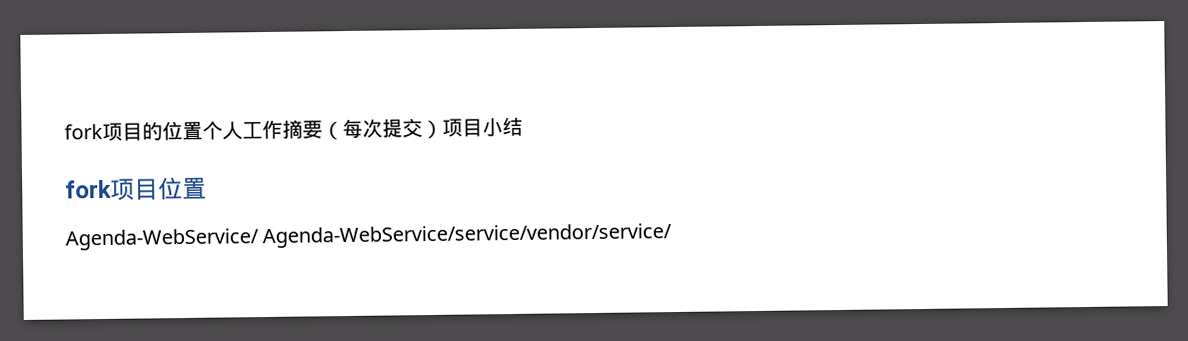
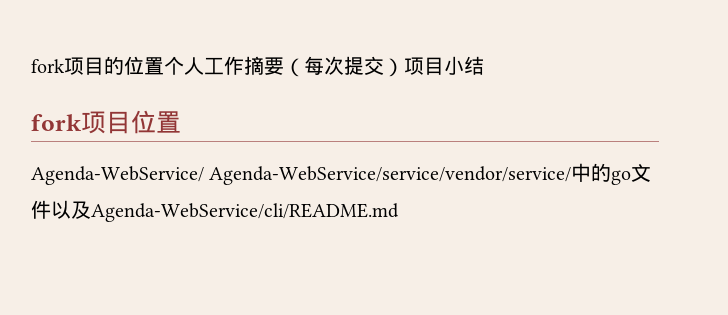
(673, 236) none -> [571,163,652,185] [31,200,399,222] 中的go文件以及Agenda-WebService/cli/README.md

